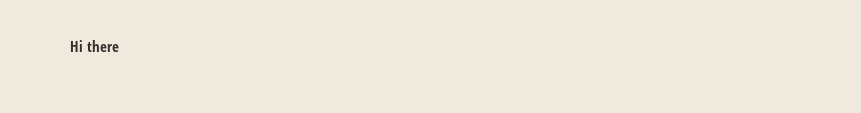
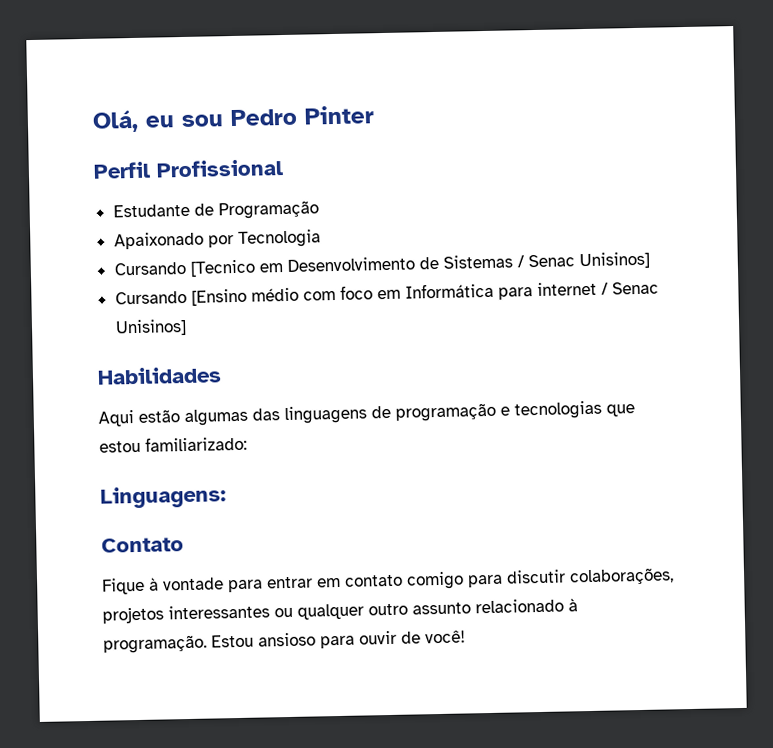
[70,40,120,52] Hi there -> [92,105,375,133] [93,159,284,179] [112,200,319,220] [113,229,321,250] [113,251,650,277] [114,281,659,306] [114,318,187,337] [97,366,222,385] [98,400,635,427] [99,435,247,453] [100,485,226,509] [101,537,184,553] [102,567,674,595] [102,598,578,624] [103,630,466,654] Olá, eu sou Pedro Pinter // Perfil Profissional // Estudante de Programação // Apaixonado por Tecnologia // Cursando [Tecnico em Desenvolvimento de Sistemas / Senac Unisinos] // Cursando [Ensino médio com foco em Informática para internet / Senac Unisinos] // Habilidades // Aqui estão algumas das linguagens de programação e tecnologias que estou familiarizado: // Linguagens: // Contato // Fique à vontade para entrar em contato comigo para discutir colaborações, projetos interessantes ou qualquer outro assunto relacionado à programação. Estou ansioso para ouvir de você!

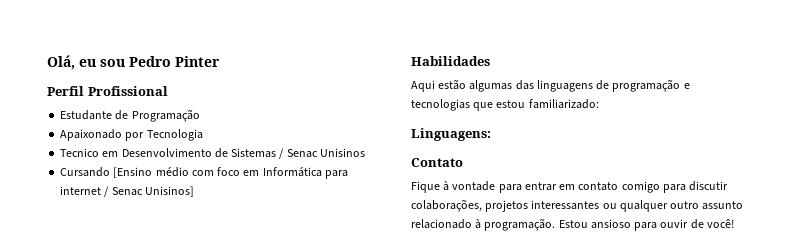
[113,259,256,277] Cursando [Tecnico -> [60,148,100,157] Tecnico
[578,251,650,270] Unisinos] -> [319,148,365,157] Unisinos

